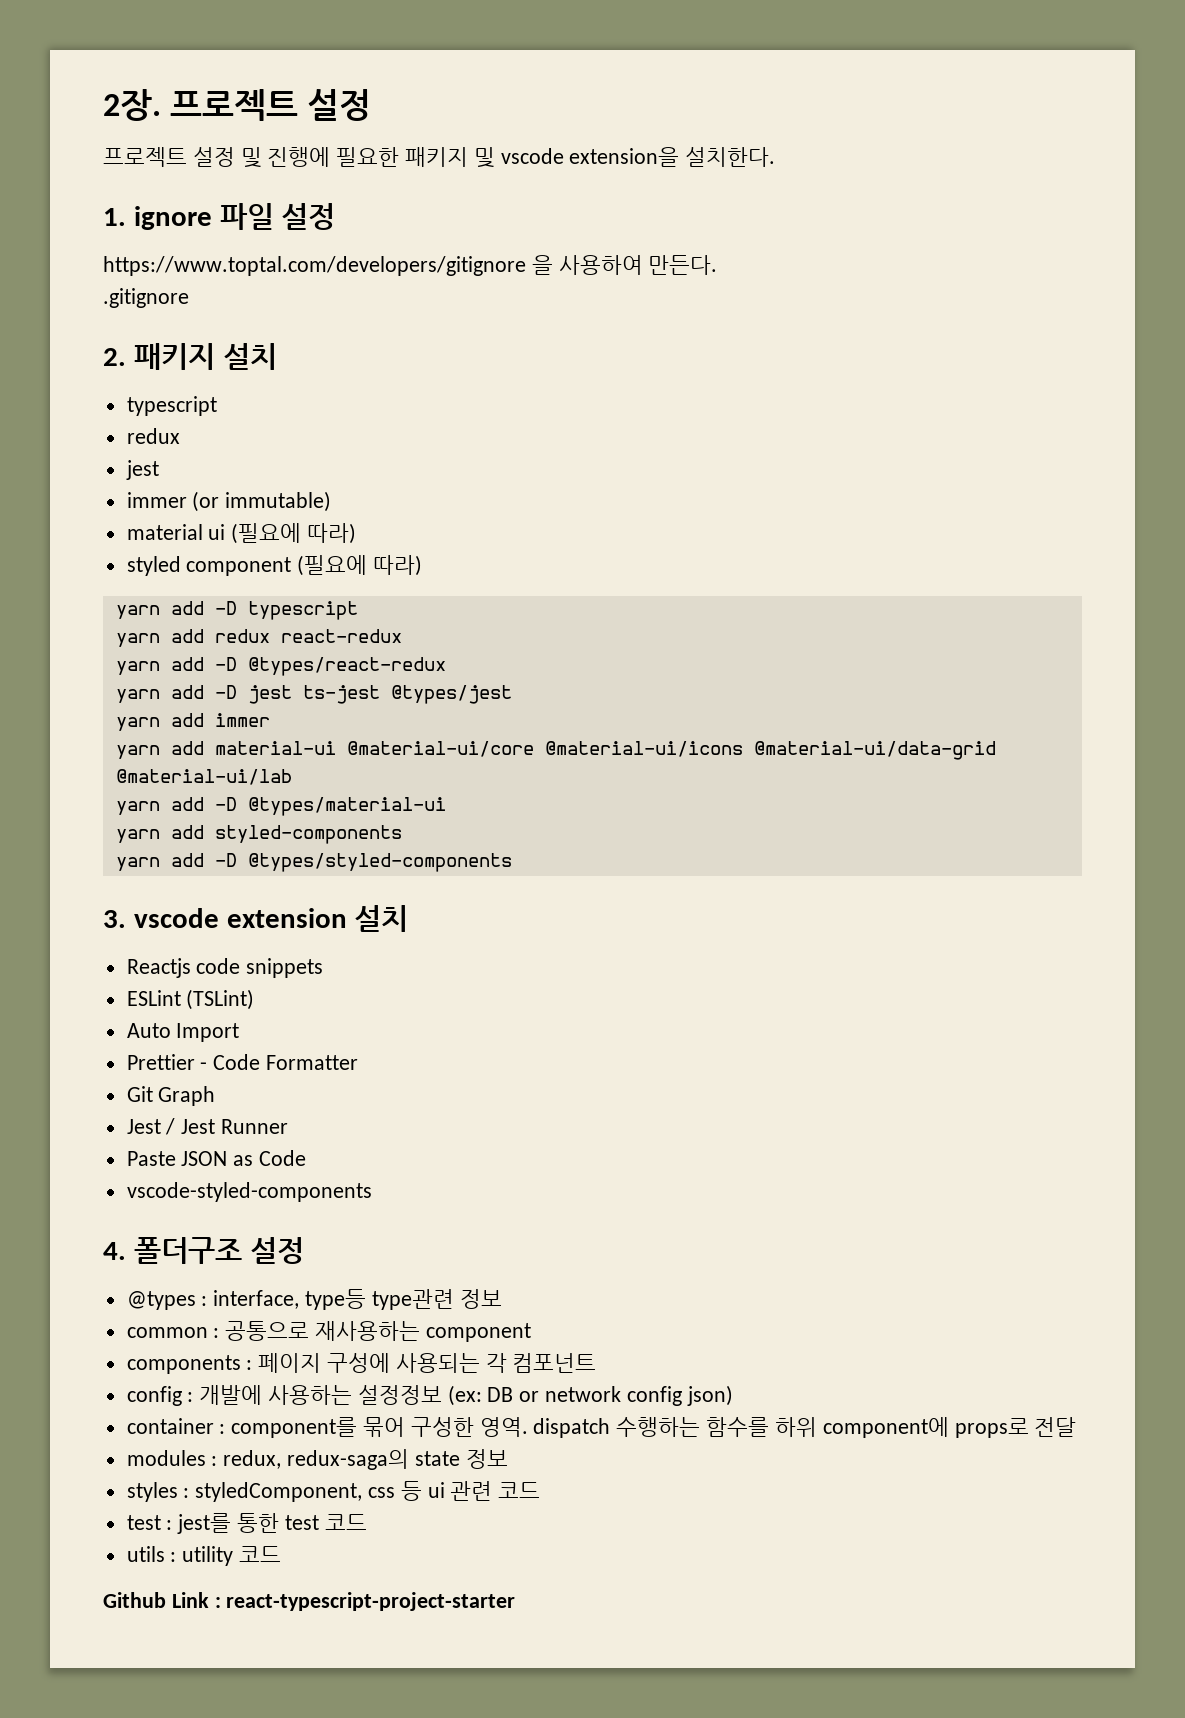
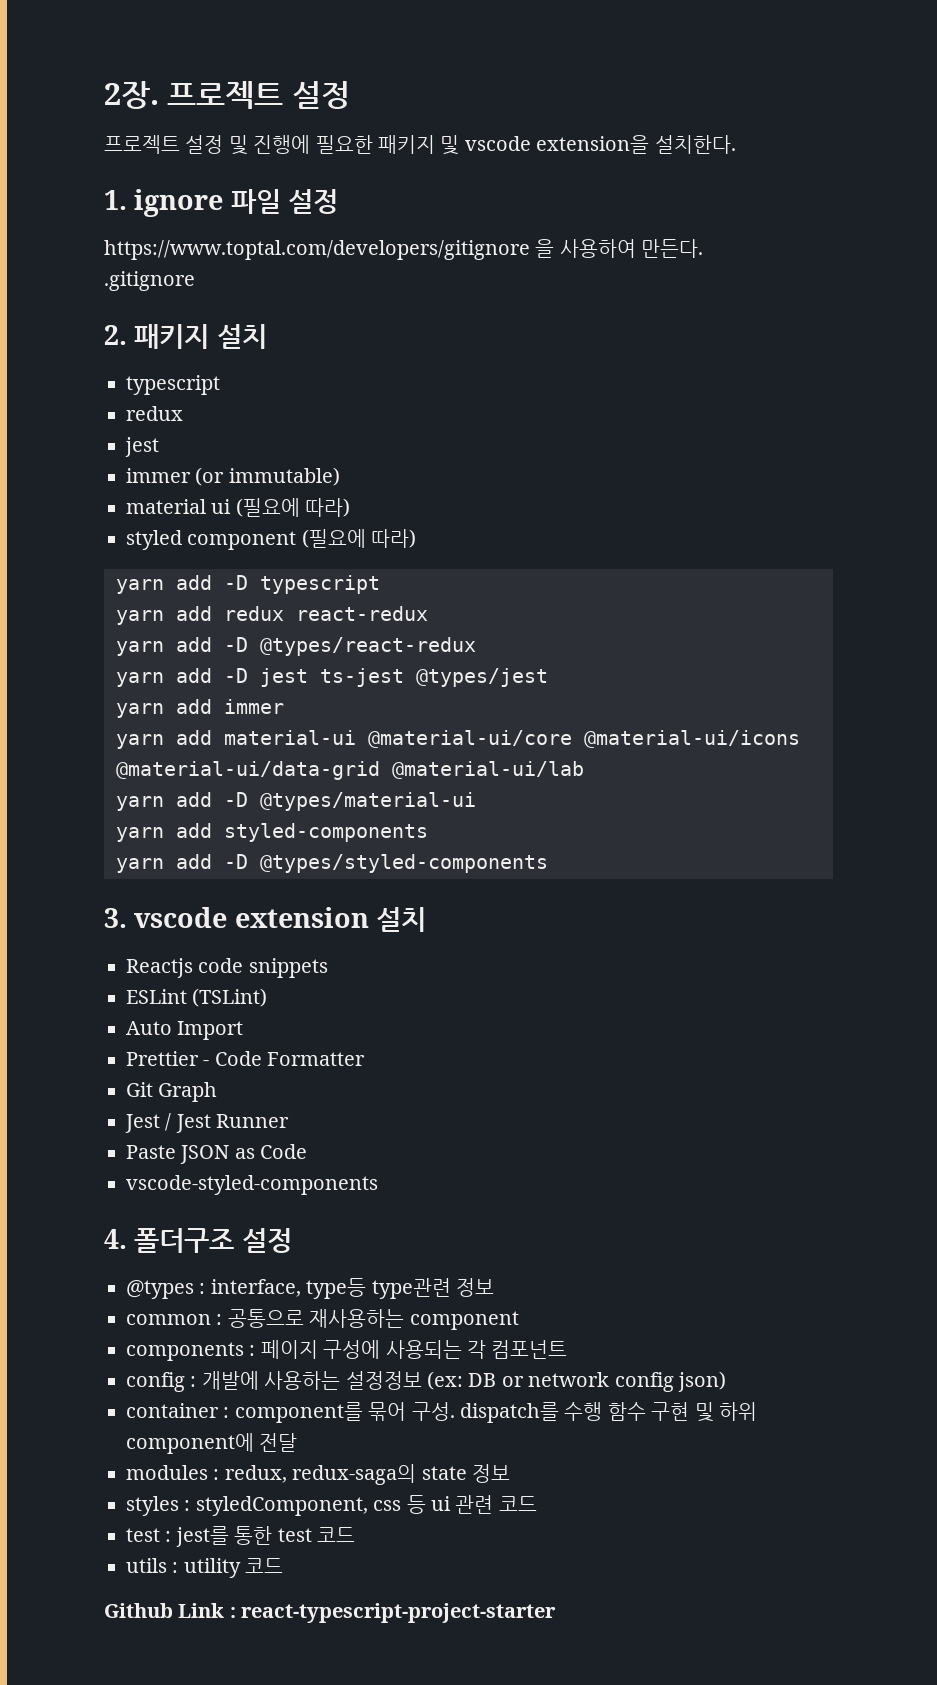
[410,1417,770,1438] 구성한 영역. dispatch 수행하는 함수를 -> [411,1402,714,1423] 구성. dispatch를 수행 함수 구현 및
[954,1418,1029,1438] props로 -> (254, 1443) none

